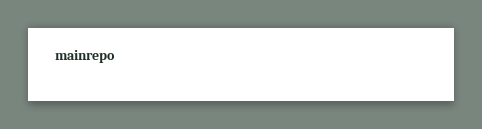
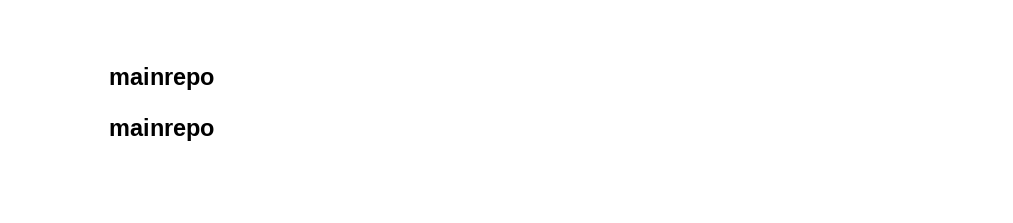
[55,50,115,63] mainrepo -> [109,67,214,90] [109,118,214,141] mainrepo // mainrepo

